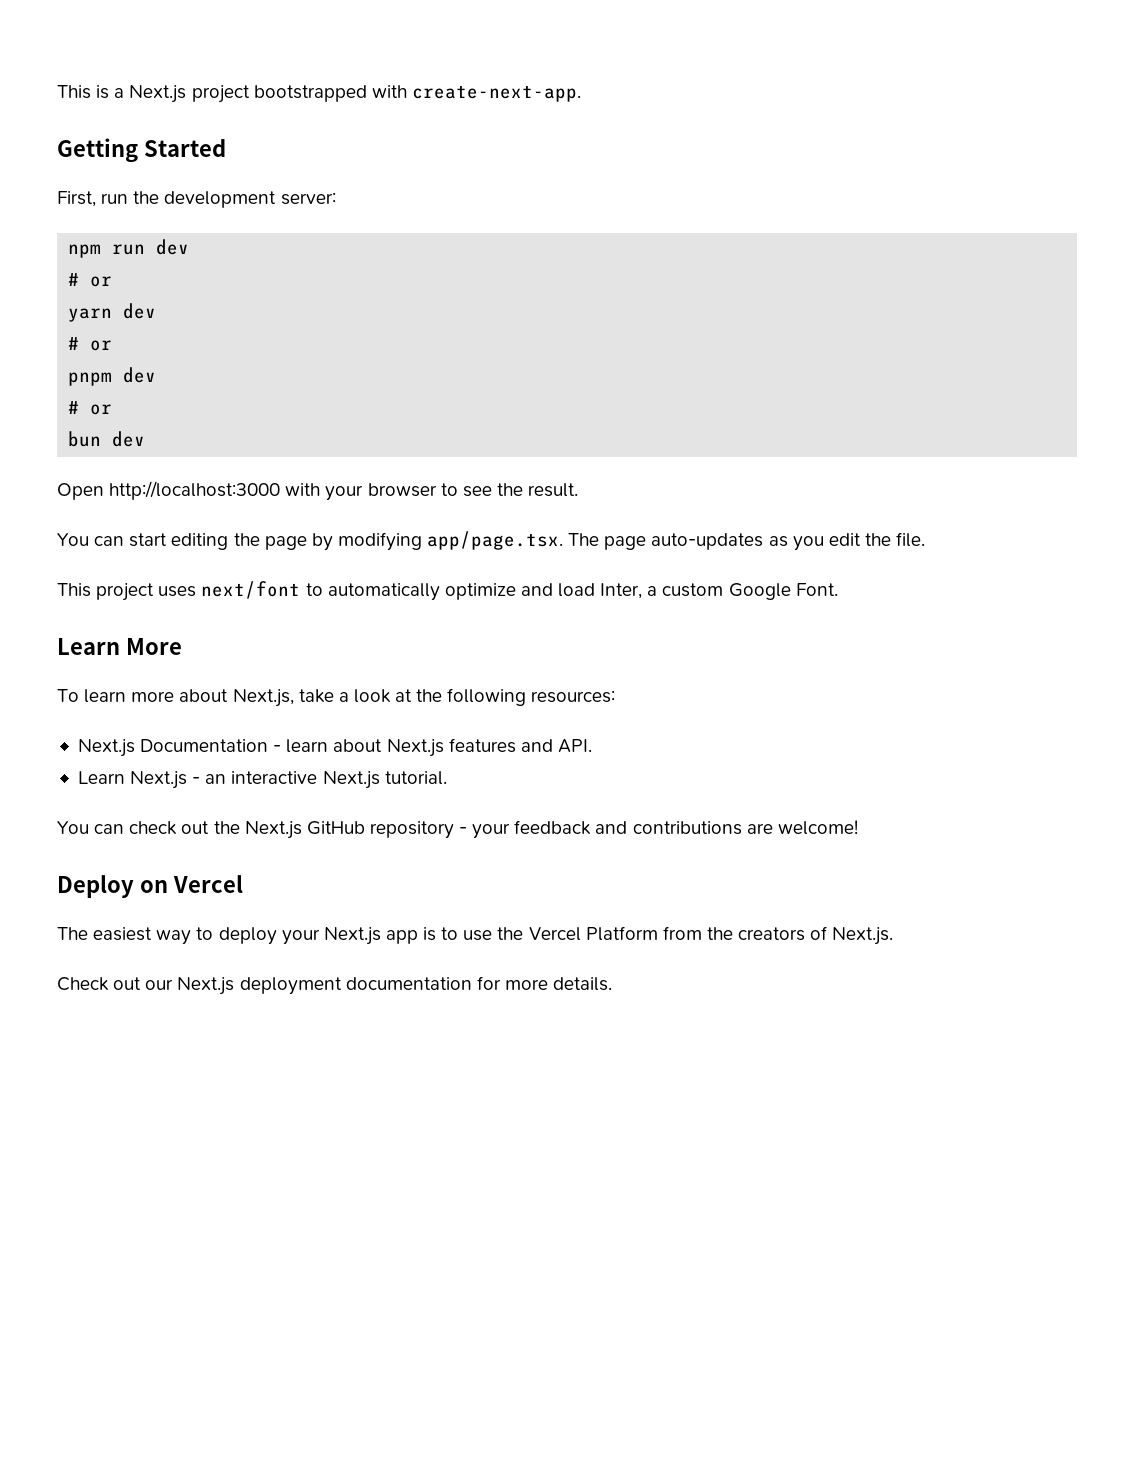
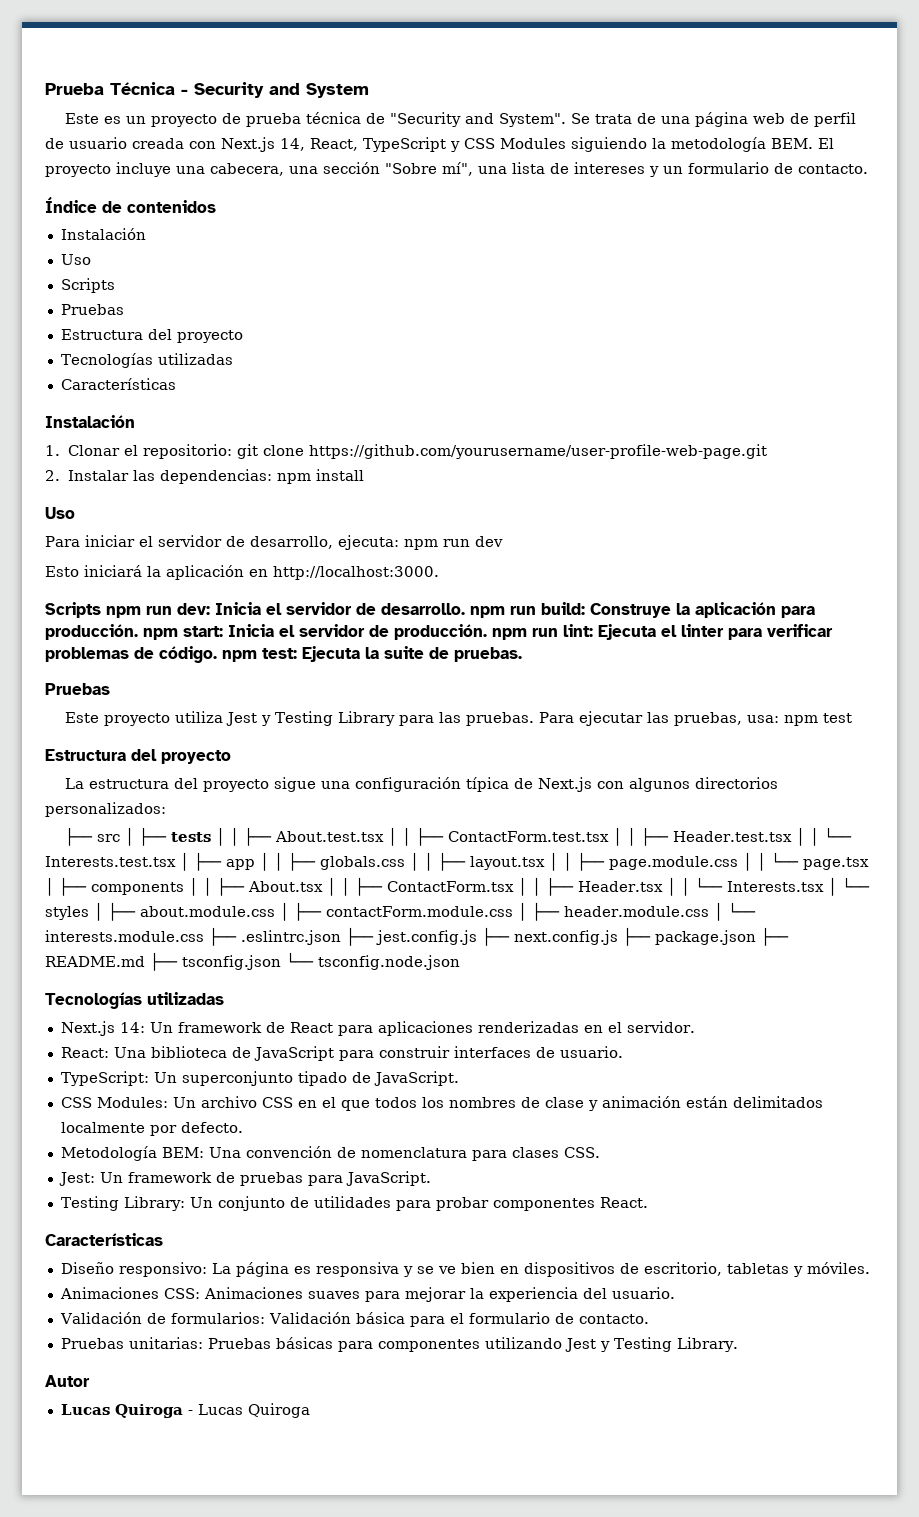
[57,85,581,103] [57,138,226,163] [57,191,336,208] [68,239,190,258] [68,273,113,287] [68,303,157,322] [68,337,113,351] [68,367,157,386] [68,401,113,415] [68,431,146,447] [57,481,579,501] [57,531,926,551] [57,581,838,601] [57,638,182,655] [57,688,616,707] [77,738,592,757] [77,771,447,789] [57,820,858,839] [57,875,243,898] [57,926,894,945] [57,976,613,995] This is a Next.js project bootstrapped with create-next-app. // Getting Started // First, run the development server: // npm run dev // # or // yarn dev // # or // pnpm dev // # or // bun dev // Open http://localhost:3000 with your browser to see the result. // You can start editing the page by modifying app/page.tsx. The page auto-updates as you edit the file. // This project uses next/font to automatically optimize and load Inter, a custom Google Font. // Learn More // To learn more about Next.js, take a look at the following resources: // Next.js Documentation - learn about Next.js features and API. // Learn Next.js - an interactive Next.js tutorial. // You can check out the Next.js GitHub repository - your feedback and contributions are welcome! // Deploy on Vercel // The easiest way to deploy your Next.js app is to use the Vercel Platform from the creators of Next.js. // Check out our Next.js deployment documentation for more details. -> [45,82,369,98] [64,112,856,127] [45,137,834,152] [45,162,868,177] [45,197,216,213] [60,228,146,240] [60,254,91,265] [60,278,115,293] [60,304,124,315] [60,329,243,343] [60,353,233,368] [60,378,176,390] [45,415,135,428] [45,444,767,459] [45,469,364,484] [45,507,75,519] [45,535,503,550] [45,565,439,580] [45,602,815,618] [45,624,833,640] [45,646,522,663] [45,683,110,695] [64,711,852,726] [45,749,231,764] [64,777,778,792] [45,802,166,817] [64,827,852,846] [45,852,869,871] [45,877,870,896] [45,902,756,921] [45,927,789,946] [45,952,460,971] [45,992,224,1009] [60,1021,695,1036] [60,1046,623,1061] [60,1071,459,1086] [60,1096,823,1111] [60,1122,243,1136] [60,1146,600,1161] [58,1171,431,1186] [60,1196,648,1211] [45,1233,163,1246] [60,1262,870,1277] [59,1287,675,1302] [59,1312,649,1327] [60,1337,738,1352] [45,1375,90,1387] [60,1403,310,1418] Prueba Técnica - Security and System // Este es un proyecto de prueba técnica de "Security and System". Se trata de una página web de perfil de usuario creada con Next.js 14, React, TypeScript y CSS Modules siguiendo la metodología BEM. El proyecto incluye una cabecera, una sección "Sobre mí", una lista de intereses y un formulario de contacto. // Índice de contenidos // Instalación // Uso // Scripts // Pruebas // Estructura del proyecto // Tecnologías utilizadas // Características // Instalación // 1. Clonar el repositorio: git clone https://github.com/yourusername/user-profile-web-page.git // 2. Instalar las dependencias: npm install // Uso // Para iniciar el servidor de desarrollo, ejecuta: npm run dev // Esto iniciará la aplicación en http://localhost:3000. // Scripts npm run dev: Inicia el servidor de desarrollo. npm run build: Construye la aplicación para producción. npm start: Inicia el servidor de producción. npm run lint: Ejecuta el linter para verificar problemas de código. npm test: Ejecuta la suite de pruebas. // Pruebas // Este proyecto utiliza Jest y Testing Library para las pruebas. Para ejecutar las pruebas, usa: npm test // Estructura del proyecto // La estructura del proyecto sigue una configuración típica de Next.js con algunos directorios personalizados: // ├── src │ ├── tests │ │ ├── About.test.tsx │ │ ├── ContactForm.test.tsx │ │ ├── Header.test.tsx │ │ └── Interests.test.tsx │ ├── app │ │ ├── globals.css │ │ ├── layout.tsx │ │ ├── page.module.css │ │ └── page.tsx │ ├── components │ │ ├── About.tsx │ │ ├── ContactForm.tsx │ │ ├── Header.tsx │ │ └── Interests.tsx │ └── styles │ ├── about.module.css │ ├── contactForm.module.css │ ├── header.module.css │ └── interests.module.css ├── .eslintrc.json ├── jest.config.js ├── next.config.js ├── package.json ├── README.md ├── tsconfig.json └── tsconfig.node.json // Tecnologías utilizadas // Next.js 14: Un framework de React para aplicaciones renderizadas en el servidor. // React: Una biblioteca de JavaScript para construir interfaces de usuario. // TypeScript: Un superconjunto tipado de JavaScript. // CSS Modules: Un archivo CSS en el que todos los nombres de clase y animación están delimitados localmente por defecto. // Metodología BEM: Una convención de nomenclatura para clases CSS. // Jest: Un framework de pruebas para JavaScript. // Testing Library: Un conjunto de utilidades para probar componentes React. // Características // Diseño responsivo: La página es responsiva y se ve bien en dispositivos de escritorio, tabletas y móviles. // Animaciones CSS: Animaciones suaves para mejorar la experiencia del usuario. // Validación de formularios: Validación básica para el formulario de contacto. // Pruebas unitarias: Pruebas básicas para componentes utilizando Jest y Testing Library. // Autor // Lucas Quiroga - Lucas Quiroga

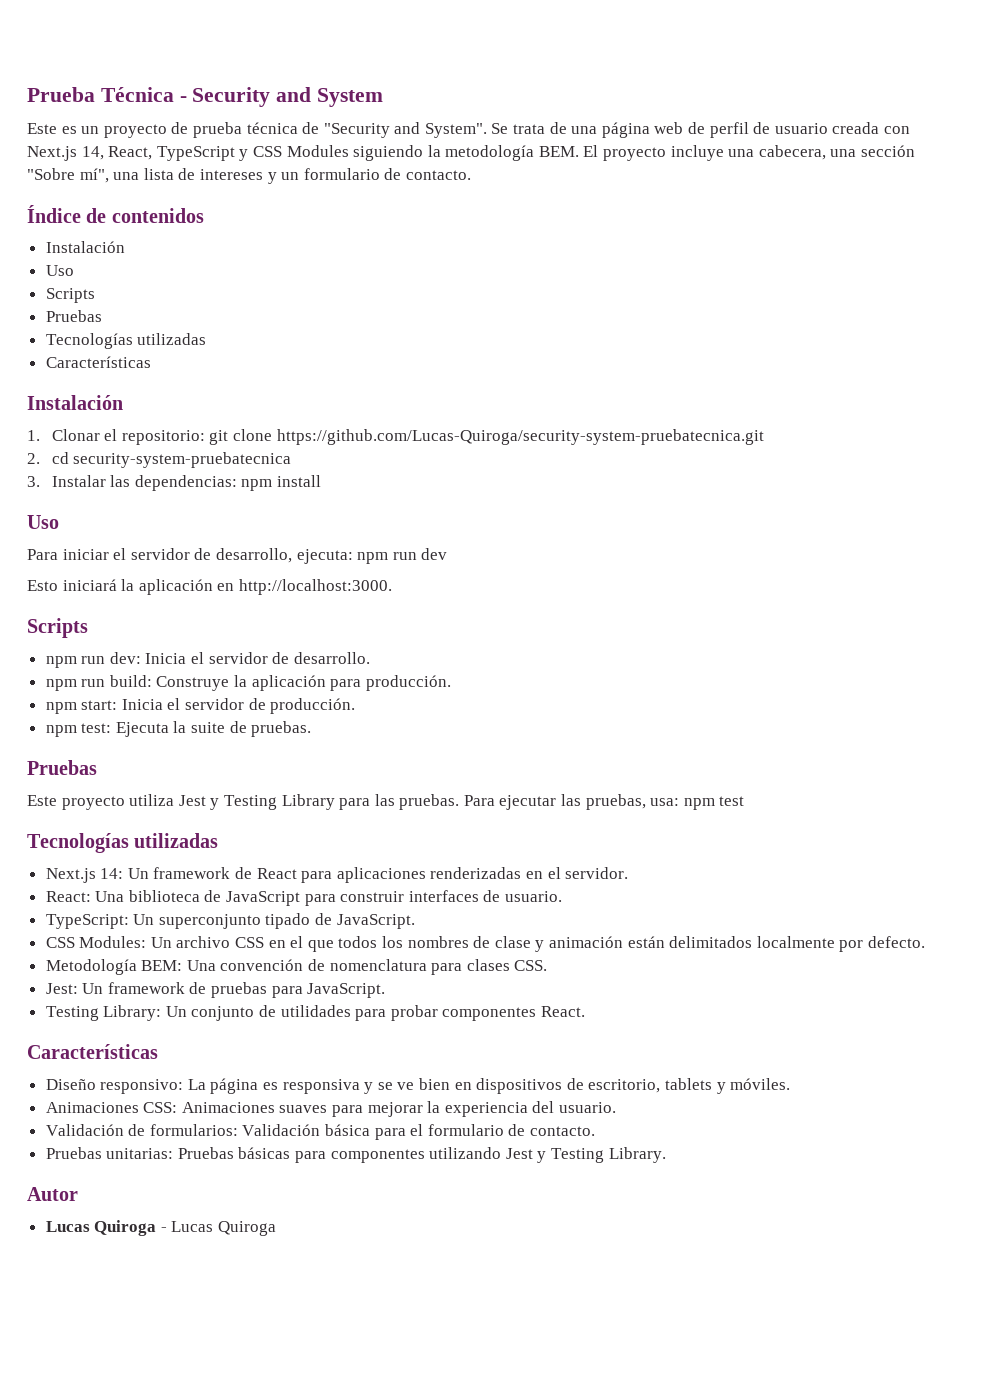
[60,329,243,343] // Estructura del proyecto -> (102, 316) none
[308,444,767,459] [45,470,60,481] https://github.com/yourusername/user-profile-web-page.git // 2. -> [276,429,764,445] [27,452,292,468] [27,476,40,487] https://github.com/Lucas-Quiroga/security-system-pruebatecnica.git // 2. cd security-system-pruebatecnica // 3.
(101, 610) none -> (88, 628) //
(465, 609) none -> (370, 658) //
(138, 632) none -> (451, 683) //
[492,624,833,640] [45,646,217,663] npm run lint: Ejecuta el linter para verificar problemas de código. -> (356, 706) //
[45,749,231,764] [64,777,778,792] [45,802,166,817] [64,827,852,846] [45,852,869,871] [45,877,870,896] [45,902,756,921] [45,927,789,946] [45,952,460,971] // Estructura del proyecto // La estructura del proyecto sigue una configuración típica de Next.js con algunos directorios personalizados: // ├── src │ ├── tests │ │ ├── About.test.tsx │ │ ├── ContactForm.test.tsx │ │ ├── Header.test.tsx │ │ └── Interests.test.tsx │ ├── app │ │ ├── globals.css │ │ ├── layout.tsx │ │ ├── page.module.css │ │ └── page.tsx │ ├── components │ │ ├── About.tsx │ │ ├── ContactForm.tsx │ │ ├── Header.tsx │ │ └── Interests.tsx │ └── styles │ ├── about.module.css │ ├── contactForm.module.css │ ├── header.module.css │ └── interests.module.css ├── .eslintrc.json ├── jest.config.js ├── next.config.js ├── package.json ├── README.md ├── tsconfig.json └── tsconfig.node.json -> (745, 801) none
[726,1263,789,1274] tabletas -> [664,1078,712,1090] tablets

